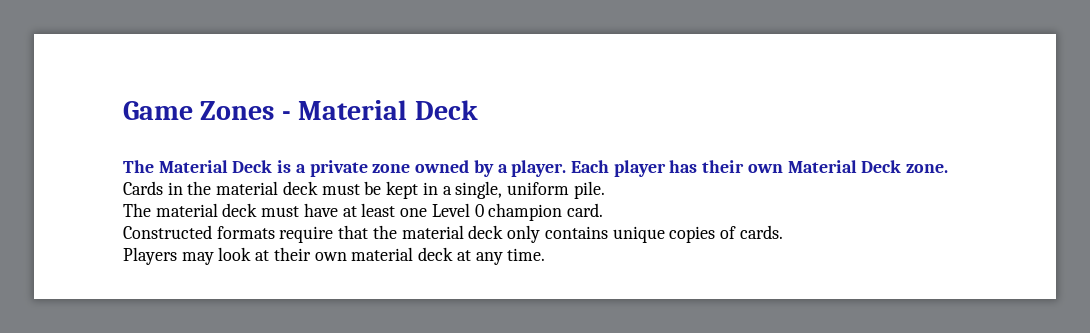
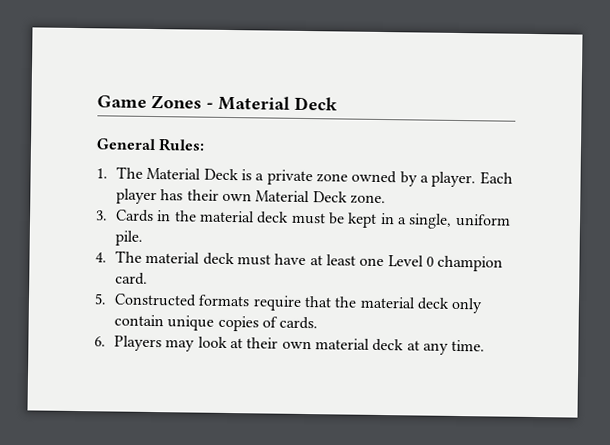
(478, 110) none -> [96,138,206,152] [96,168,108,179] General Rules: // 1.
(949, 168) none -> [96,210,108,221] 3.
(605, 190) none -> [95,252,107,263] 4.
(603, 210) none -> [94,293,107,305] 5.
[544,226,608,239] contains -> [114,314,165,327] contain
(783, 232) none -> [94,336,106,347] 6.

